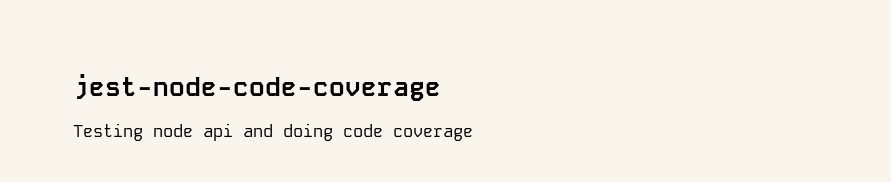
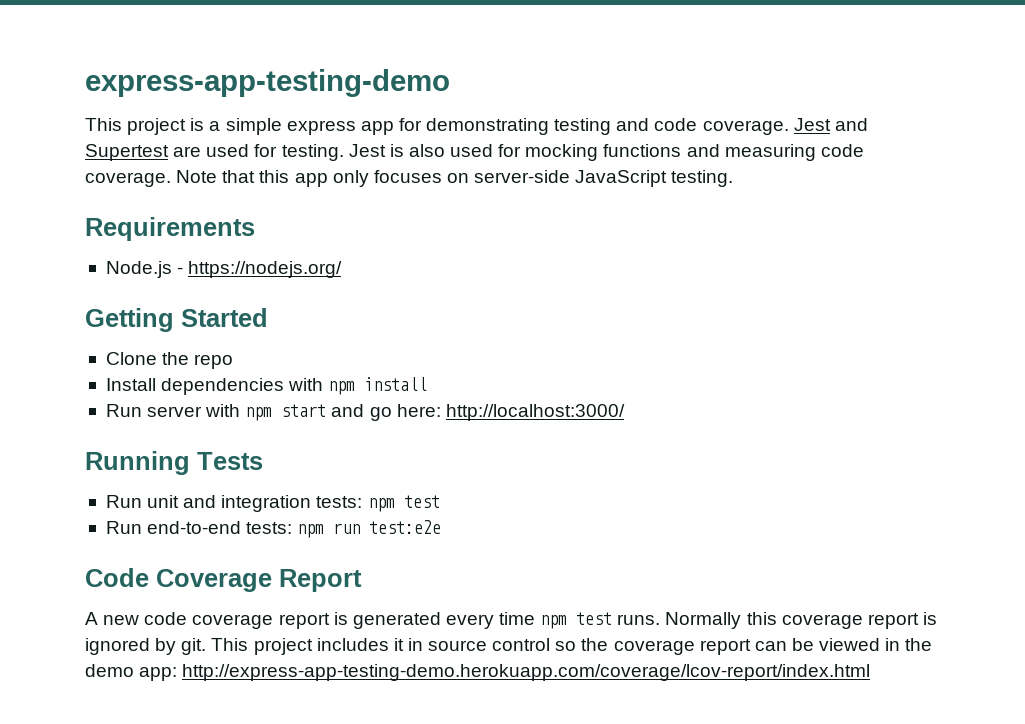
[73,74,441,101] [73,123,473,141] jest-node-code-coverage // Testing node api and doing code coverage -> [85,69,450,97] [85,118,868,135] [85,144,864,161] [85,170,734,187] [85,217,255,241] [105,261,343,278] [85,308,268,332] [105,352,234,369] [105,377,428,395] [105,404,625,421] [85,451,263,475] [105,495,440,512] [105,520,442,538] [85,568,362,592] [85,612,937,629] [85,638,933,655] [85,664,871,681] express-app-testing-demo // This project is a simple express app for demonstrating testing and code coverage. Jest and Supertest are used for testing. Jest is also used for mocking functions and measuring code coverage. Note that this app only focuses on server-side JavaScript testing. // Requirements // Node.js - https://nodejs.org/ // Getting Started // Clone the repo // Install dependencies with npm install // Run server with npm start and go here: http://localhost:3000/ // Running Tests // Run unit and integration tests: npm test // Run end-to-end tests: npm run test:e2e // Code Coverage Report // A new code coverage report is generated every time npm test runs. Normally this coverage report is ignored by git. This project includes it in source control so the coverage report can be viewed in the demo app: http://express-app-testing-demo.herokuapp.com/coverage/lcov-report/index.html

